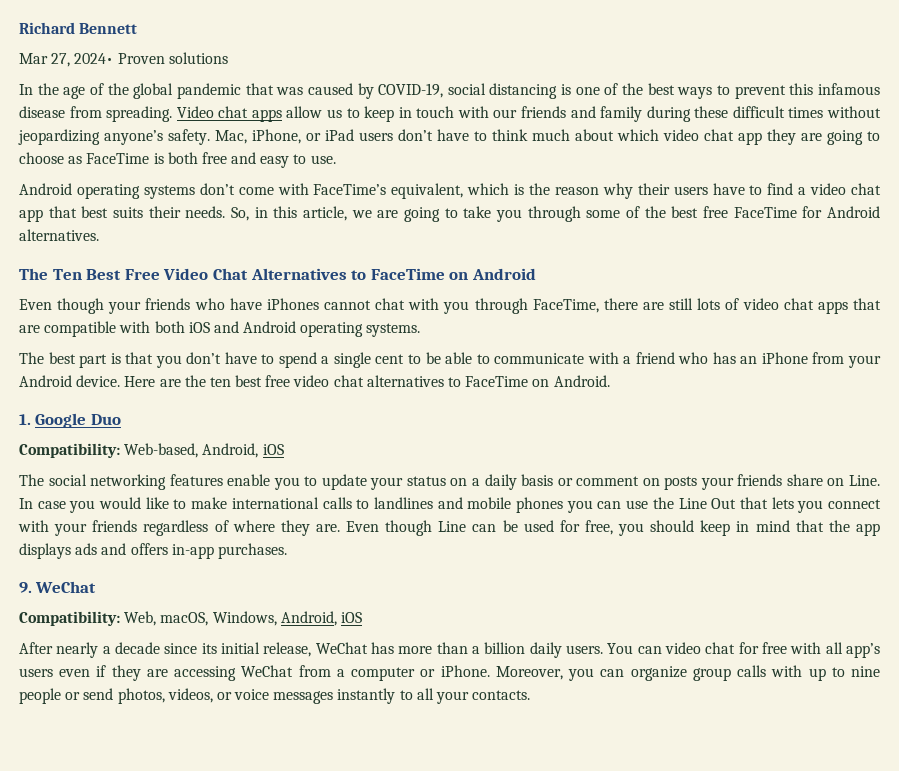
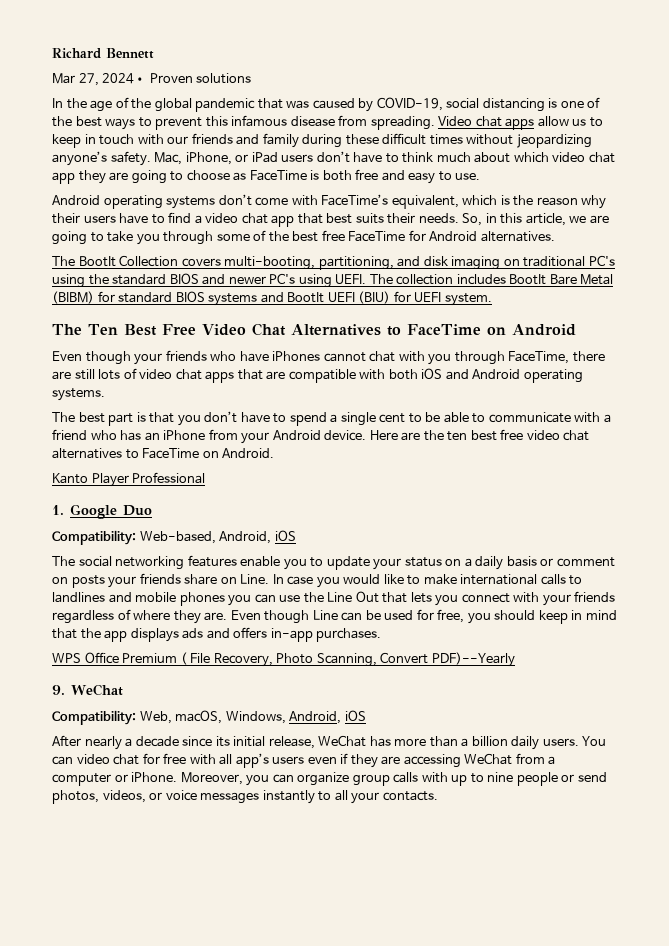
(99, 235) none -> [52,255,615,270] [52,273,614,288] [52,291,492,306] // The BootIt Collection covers multi-booting, partitioning, and disk imaging on traditional PC's using the standard BIOS and newer PC's using UEFI. The collection includes BootIt Bare Metal (BIBM) for standard BIOS systems and BootIt UEFI (BIU) for UEFI system.
(610, 381) none -> [52,472,206,487] // Kanto Player Professional
(287, 551) none -> [52,652,515,667] // WPS Office Premium ( File Recovery, Photo Scanning, Convert PDF)--Yearly

